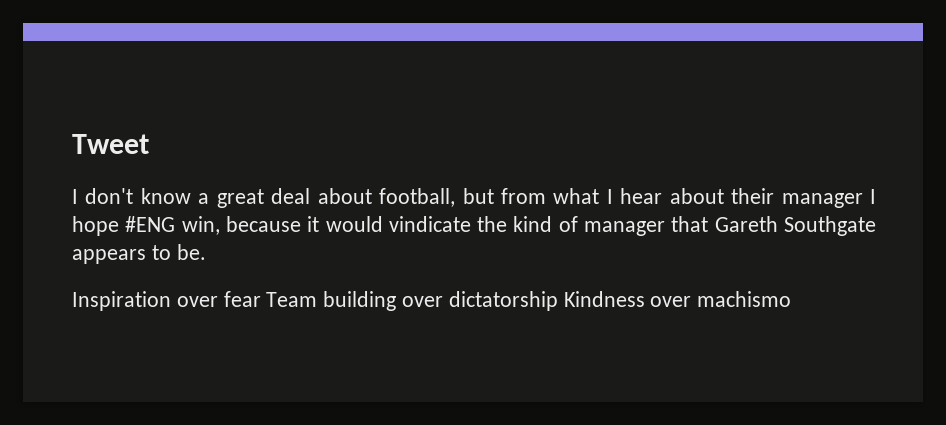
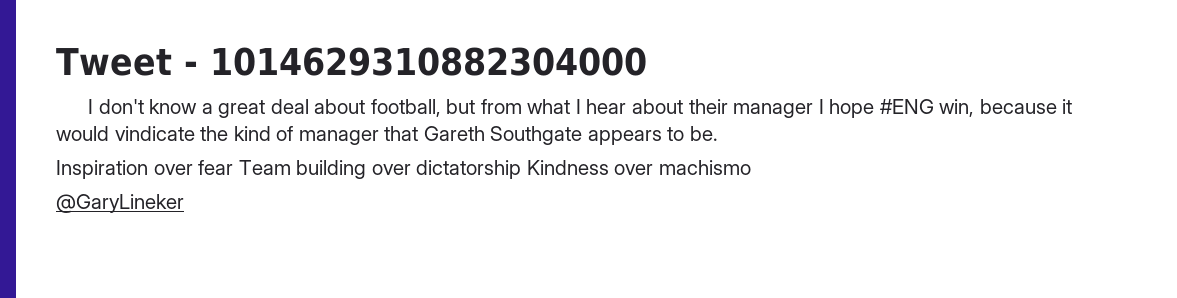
(149, 144) none -> [183,47,647,76] - 1014629310882304000
(792, 299) none -> [56,194,184,213] // @GaryLineker

